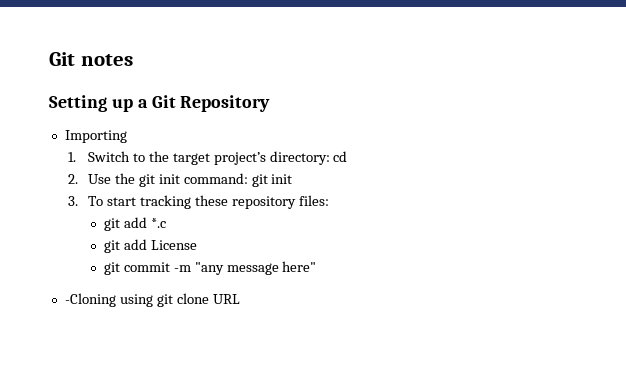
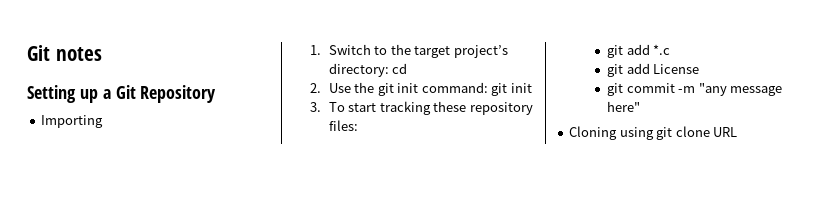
[64,293,116,307] -Cloning -> [569,126,618,140] Cloning

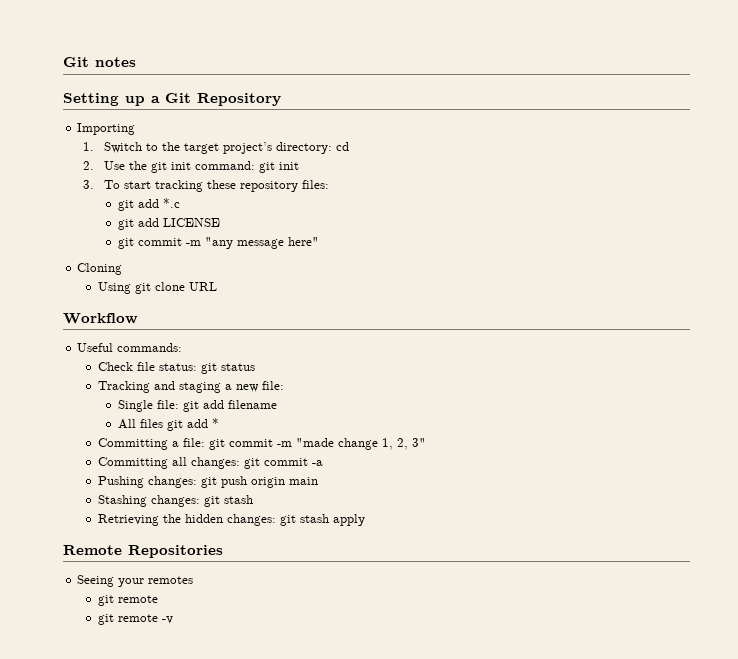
[653,64,700,74] License -> [162,218,220,227] LICENSE
[619,127,654,140] using -> [97,282,131,294] // Using
(738, 132) none -> [63,313,138,324] [77,343,183,352] [97,362,255,374] [97,381,284,393] [117,400,277,412] [117,418,219,431] [97,438,426,450] [97,457,323,469] [97,476,318,488] [97,495,253,507] [97,514,365,526] [63,545,223,558] [77,575,194,587] [97,595,158,606] [97,614,173,625] // Workflow // Useful commands: // Check file status: git status // Tracking and staging a new file: // Single file: git add filename // All files git add * // Committing a file: git commit -m "made change 1, 2, 3" // Committing all changes: git commit -a // Pushing changes: git push origin main // Stashing changes: git stash // Retrieving the hidden changes: git stash apply // Remote Repositories // Seeing your remotes // git remote // git remote -v

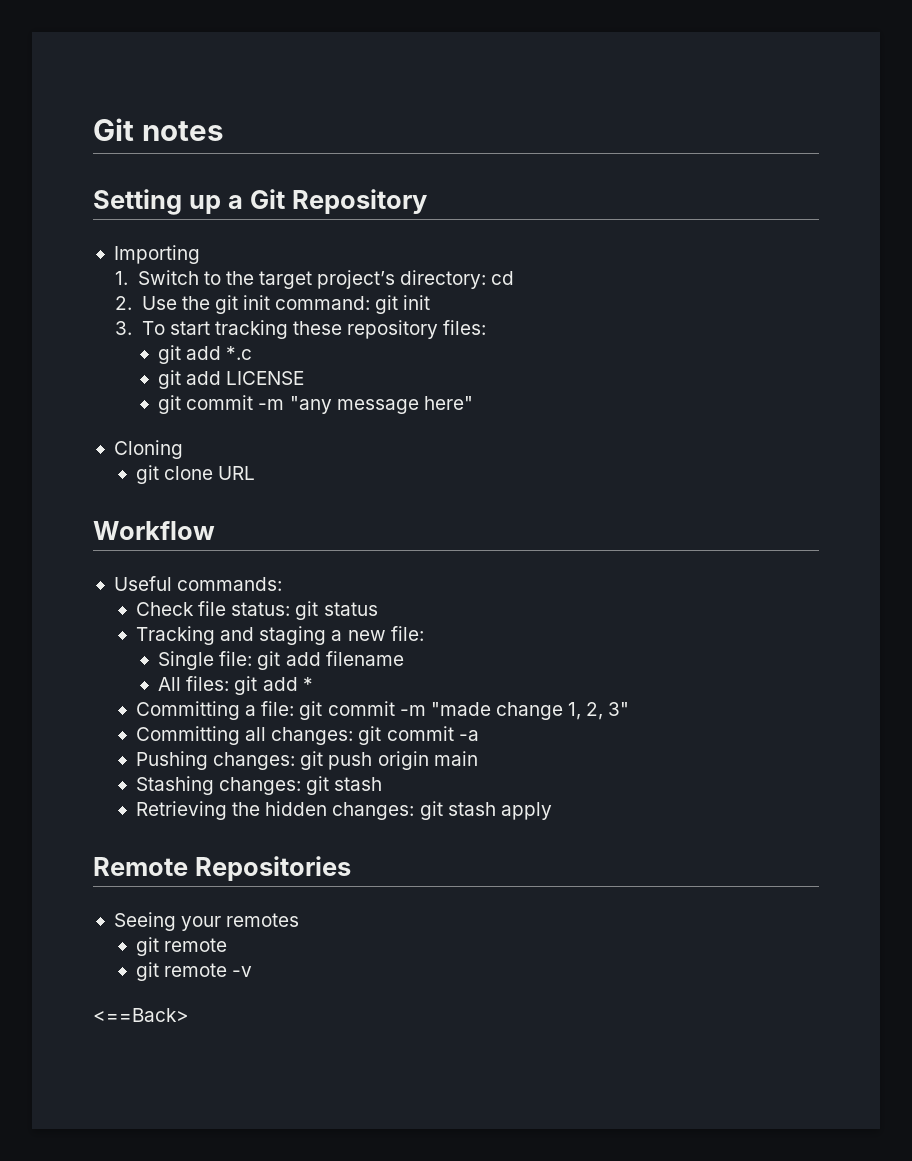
[97,282,131,294] Using -> (183, 449) none
[139,419,163,428] files -> [186,676,230,691] files:
(173, 620) none -> [93,1008,189,1022] // <==Back>

